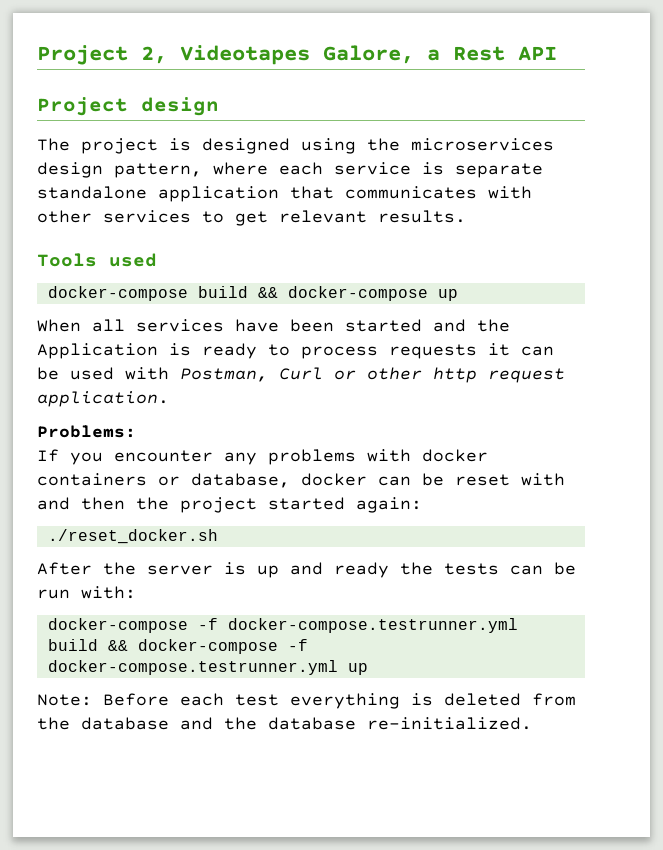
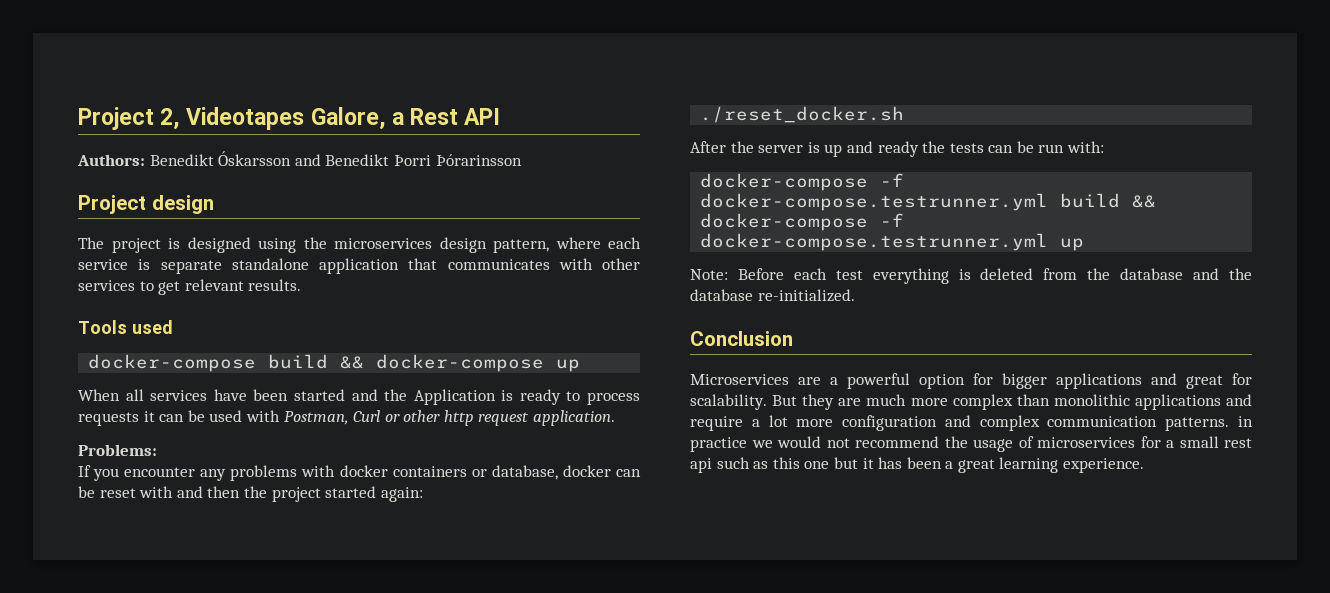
(557, 53) none -> [77,151,522,166] // Authors: Benedikt Óskarsson and Benedikt Þorri Þórarinsson
(532, 723) none -> [690,331,793,346] [690,373,1252,389] [690,394,1252,410] [690,415,1253,431] [690,436,1252,452] [690,457,1145,473] // Conclusion // Microservices are a powerful option for bigger applications and great for scalability. But they are much more complex than monolithic applications and require a lot more configuration and complex communication patterns. in practice we would not recommend the usage of microservices for a small rest api such as this one but it has been a great learning experience.

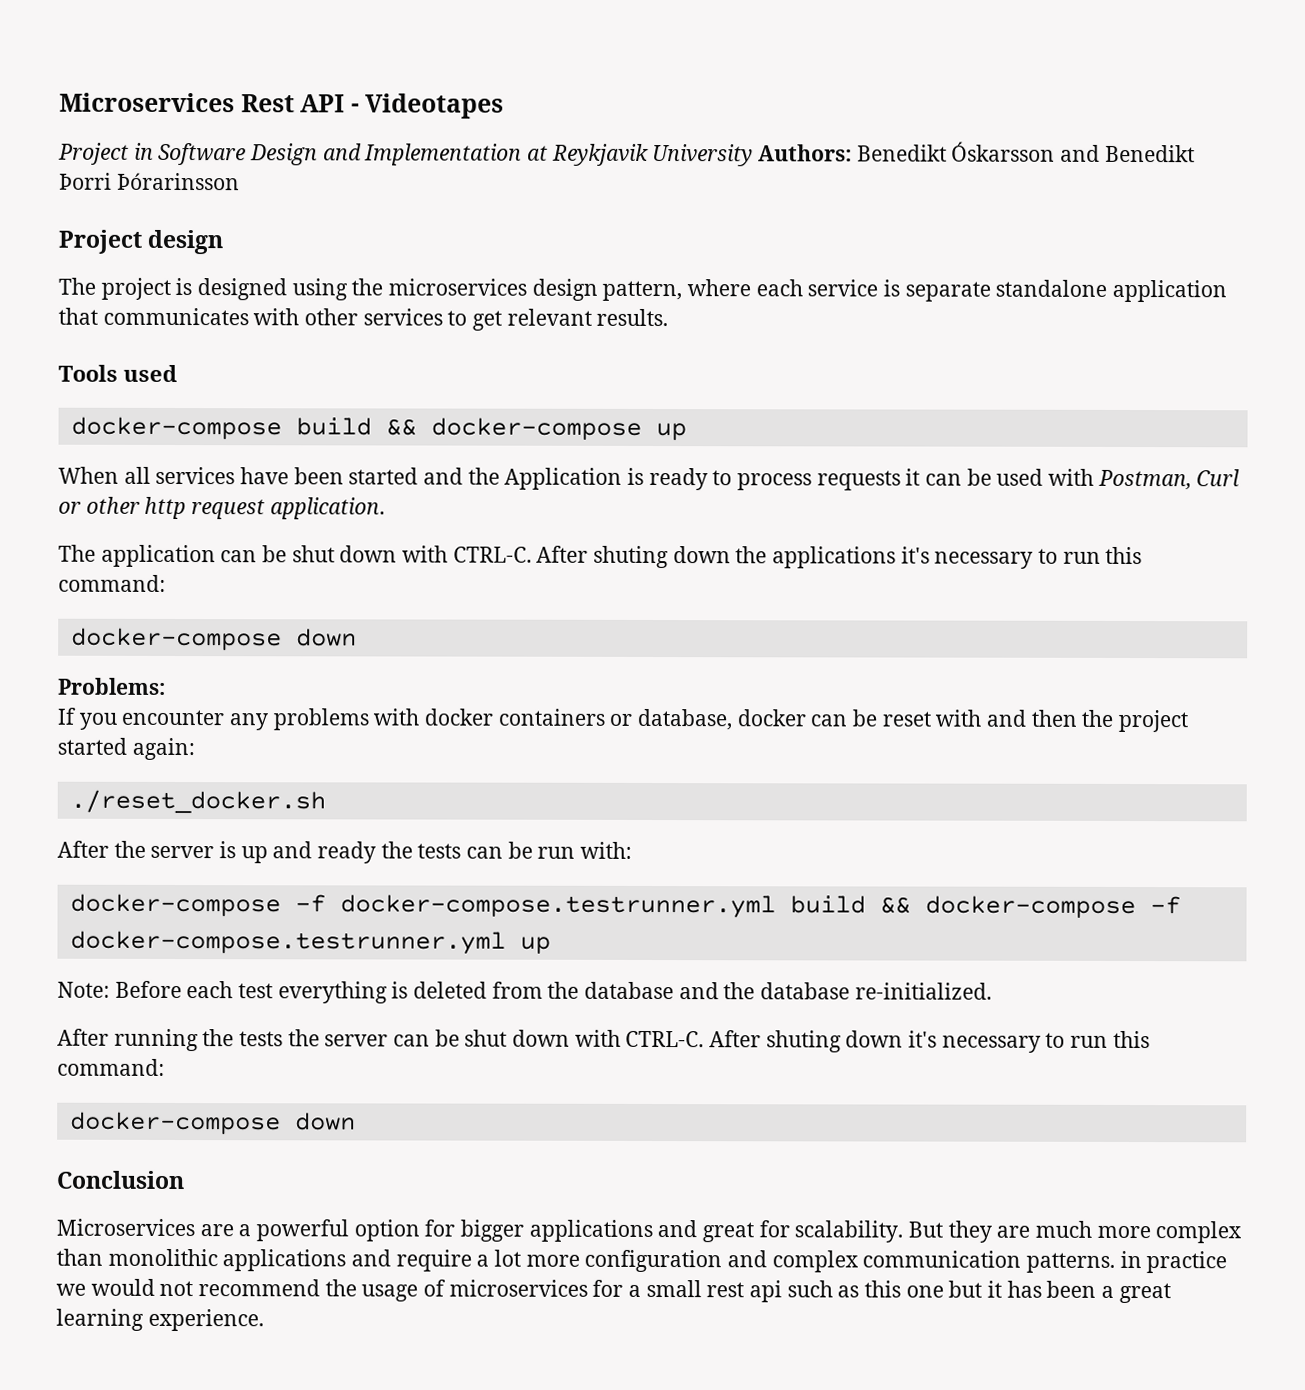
[78,107,501,130] Project 2, Videotapes Galore, a Rest API // -> [59,92,505,119] [58,142,754,167] Microservices Rest API - Videotapes // Project in Software Design and Implementation at Reykjavik University
(616, 418) none -> [58,544,1143,569] [58,574,166,592] [70,627,357,651] // The application can be shut down with CTRL-C. After shuting down the applications it's necessary to run this command: // docker-compose down
(855, 295) none -> [57,1028,1150,1053] [57,1058,165,1076] [69,1111,356,1135] // After running the tests the server can be shut down with CTRL-C. After shuting down it's necessary to run this command: // docker-compose down

